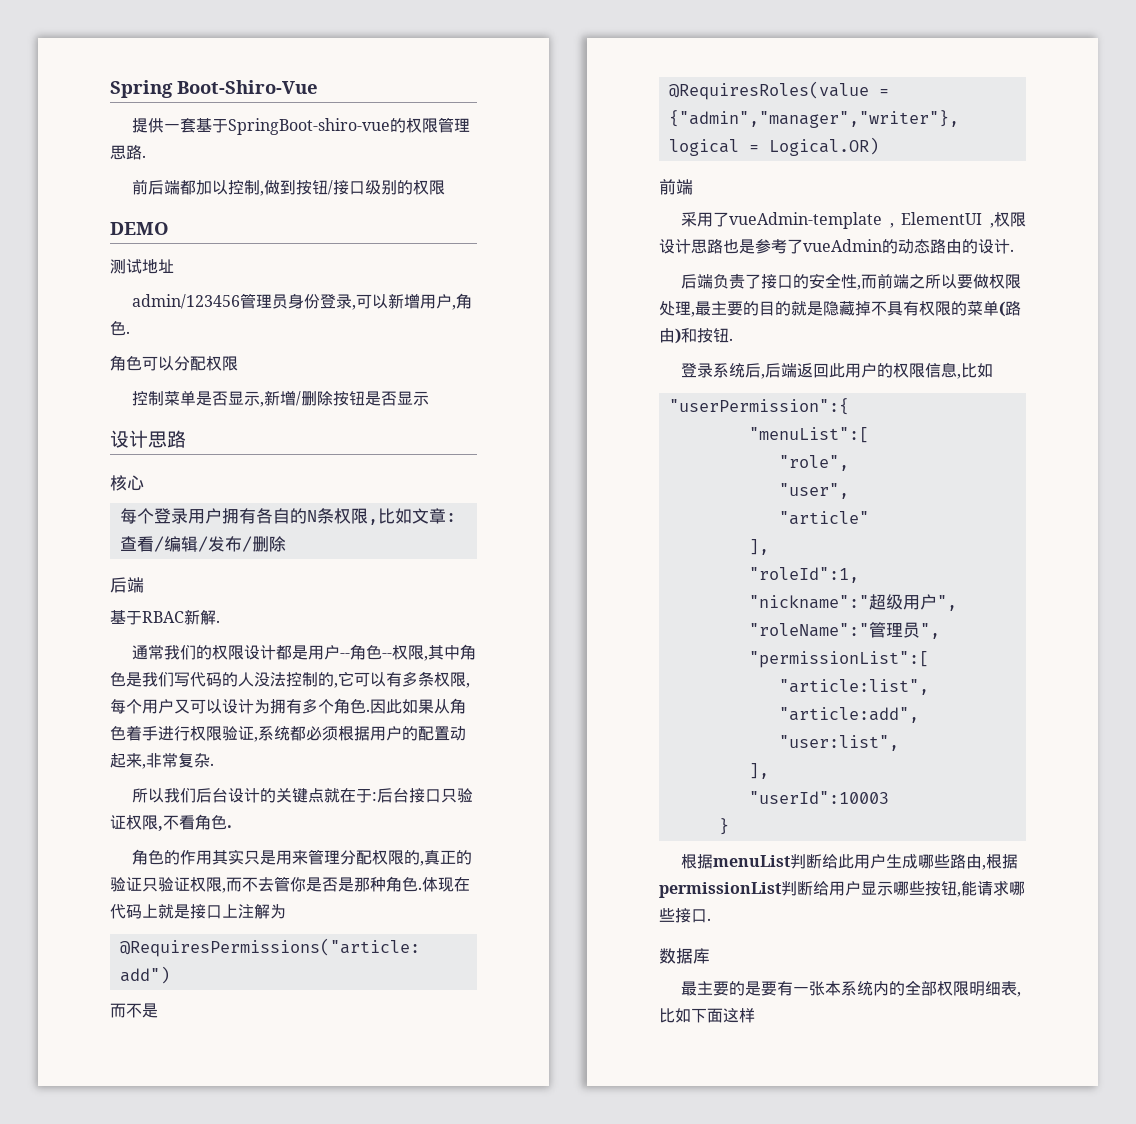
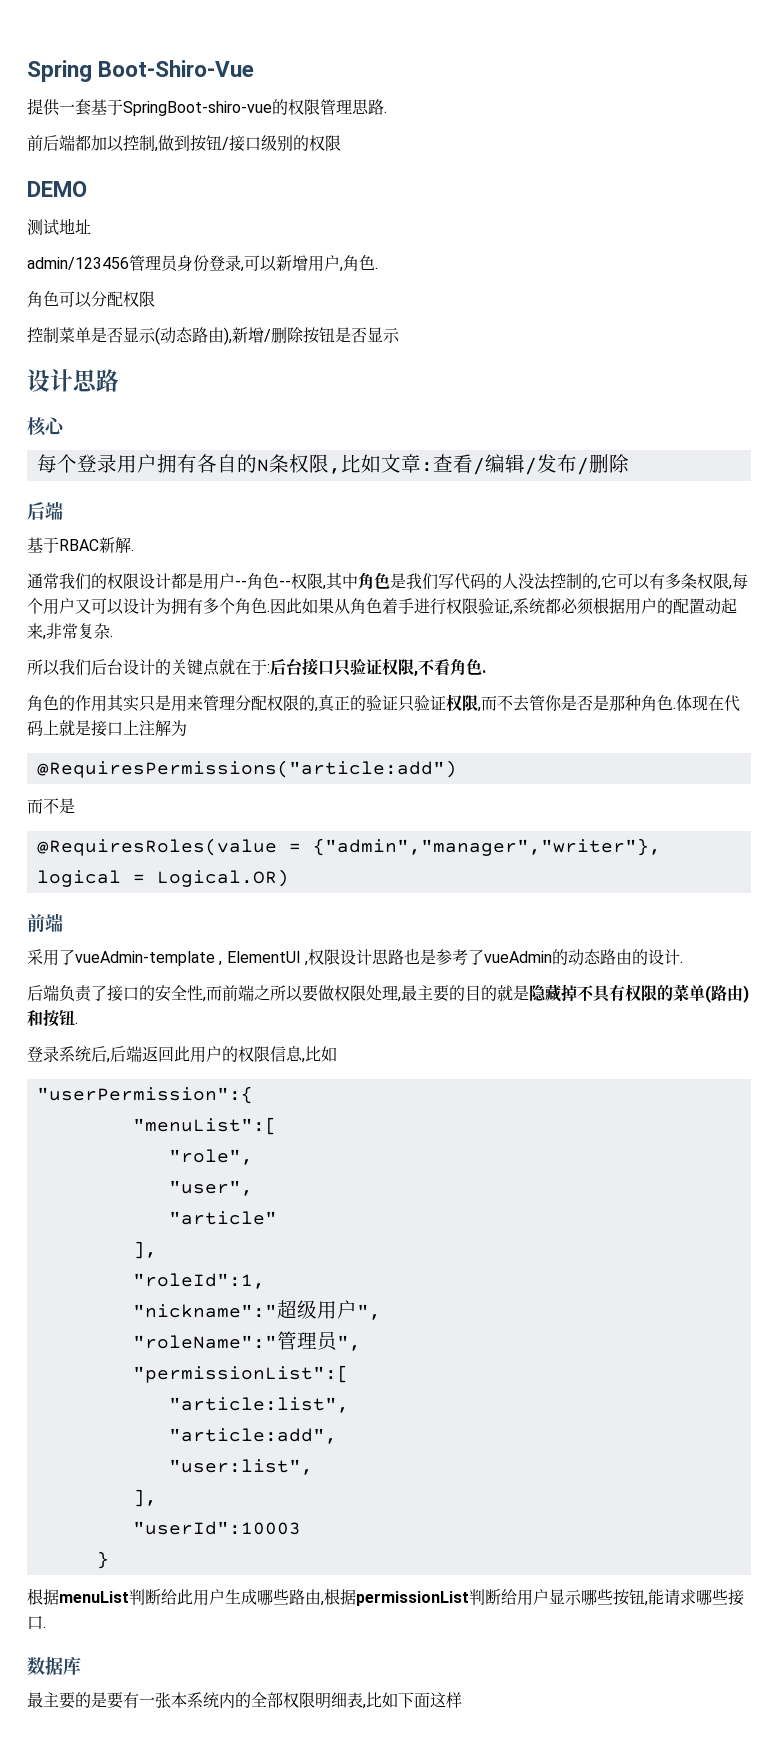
[260,402,265,407] , -> [155,327,232,345] (动态路由),

